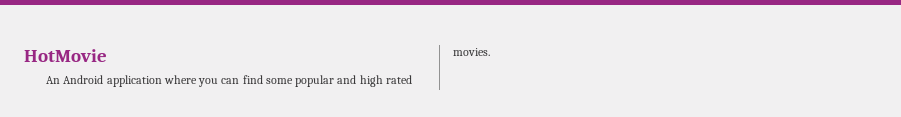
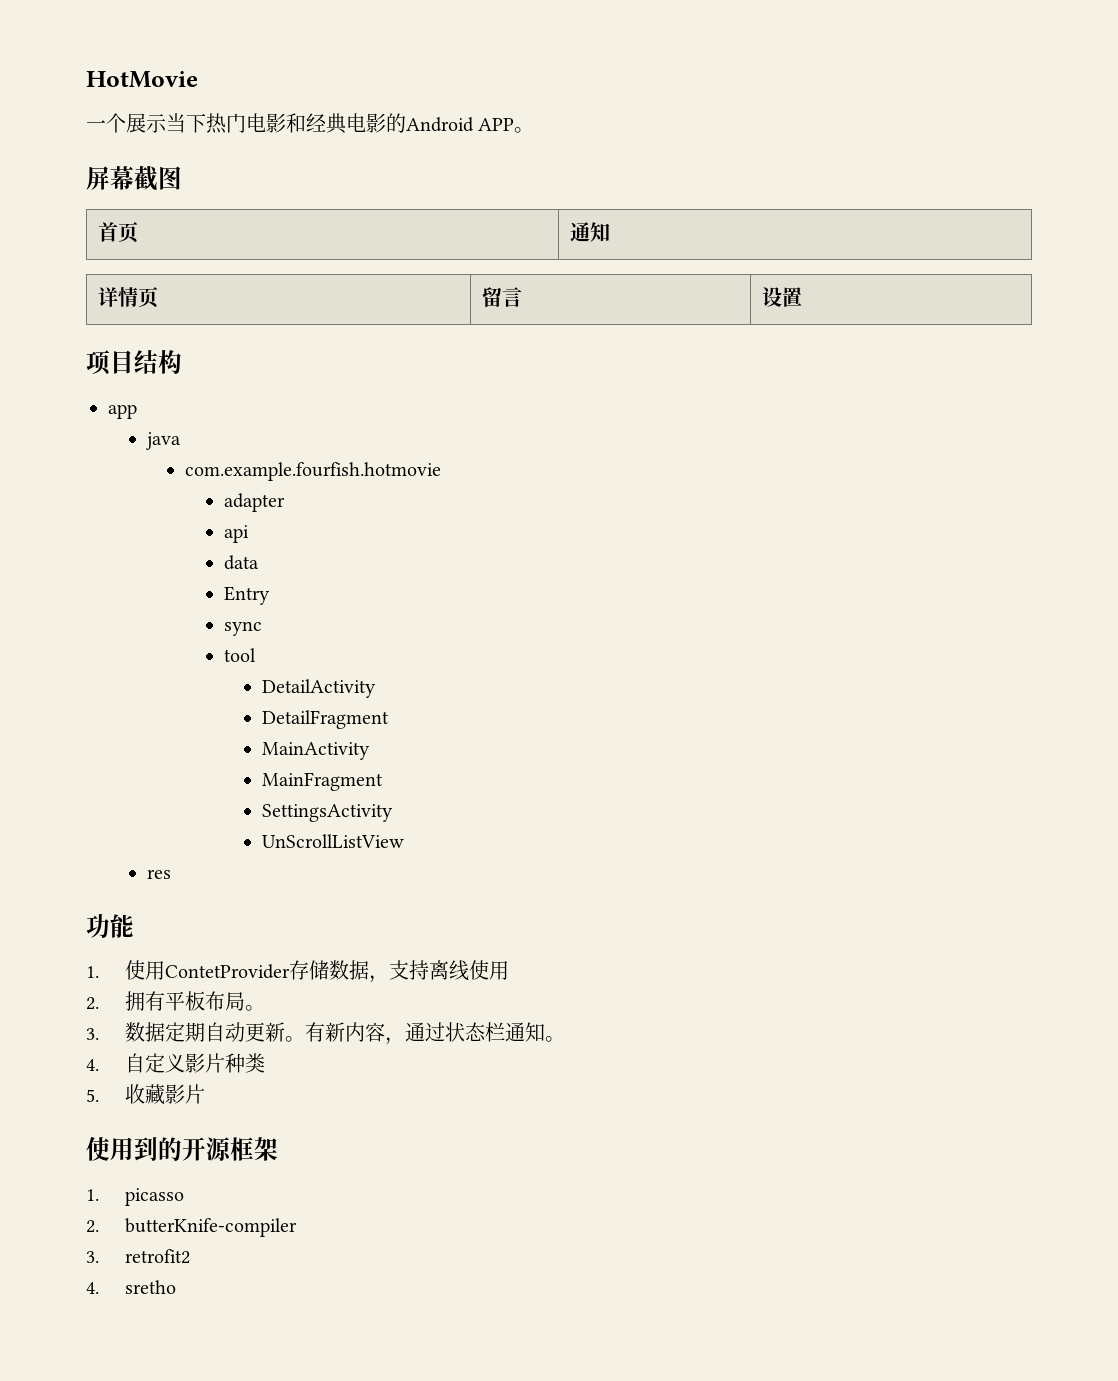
[46,75,412,87] [453,48,490,56] An Android application where you can find some popular and high rated movies. -> [86,113,535,134] [86,166,182,191] [98,222,139,243] [570,222,611,242] [98,287,159,308] [482,287,523,307] [762,287,803,307] [86,350,182,375] [108,404,137,419] [145,432,181,450] [185,462,442,481] [223,493,285,512] [223,525,249,543] [223,555,259,570] [223,586,270,605] [223,621,262,636] [223,648,256,662] [262,679,377,698] [262,710,390,729] [262,742,371,760] [262,772,384,791] [262,804,394,822] [262,834,405,848] [146,869,171,879] [86,914,134,938] [86,960,509,983] [86,991,265,1011] [86,1022,565,1045] [86,1053,265,1073] [86,1084,205,1105] [86,1137,278,1161] [86,1188,184,1206] [86,1218,297,1237] [86,1249,190,1264] [86,1280,176,1294] 一个展示当下热门电影和经典电影的Android APP。 // 屏幕截图 // 首页 | 通知 // 详情页 | 留言 | 设置 // 项目结构 // app // java // com.example.fourfish.hotmovie // adapter // api // data // Entry // sync // tool // DetailActivity // DetailFragment // MainActivity // MainFragment // SettingsActivity // UnScrollListView // res // 功能 // 1.使用ContetProvider存储数据，支持离线使用 // 2.拥有平板布局。 // 3.数据定期自动更新。有新内容，通过状态栏通知。 // 4.自定义影片种类 // 5.收藏影片 // 使用到的开源框架 // 1. picasso // 2. butterKnife-compiler // 3. retrofit2 // 4. sretho

